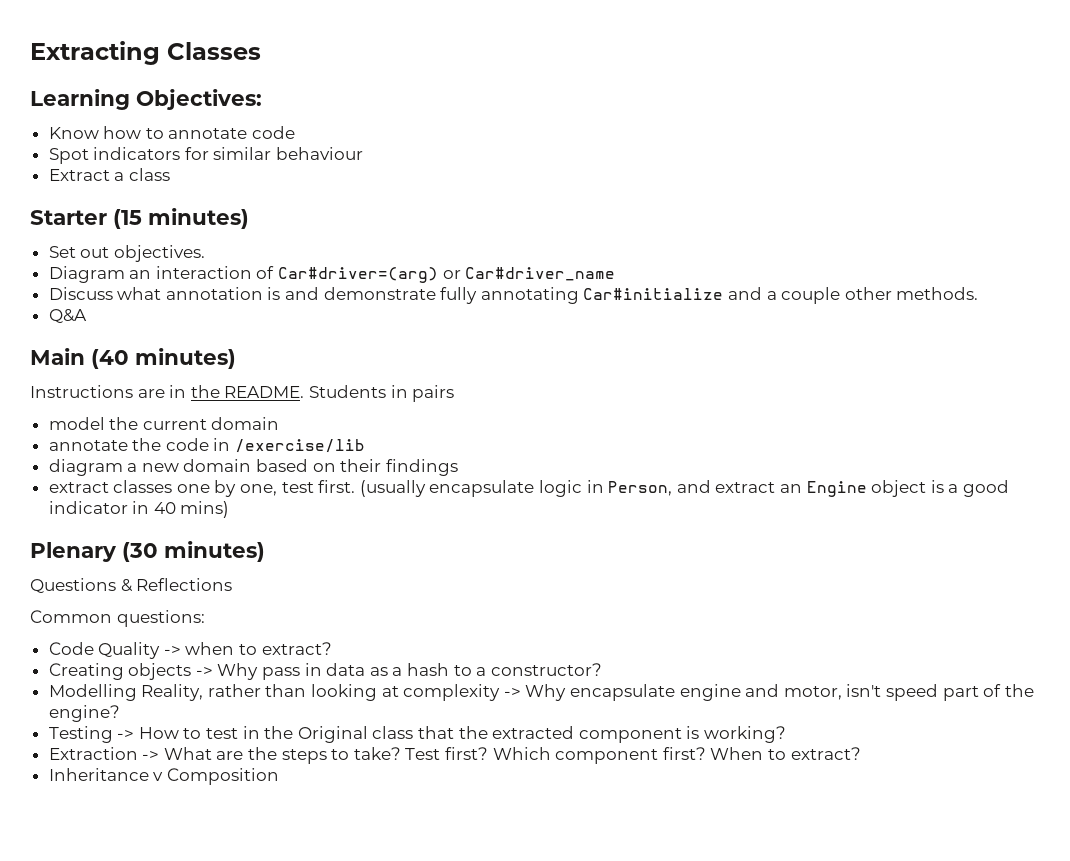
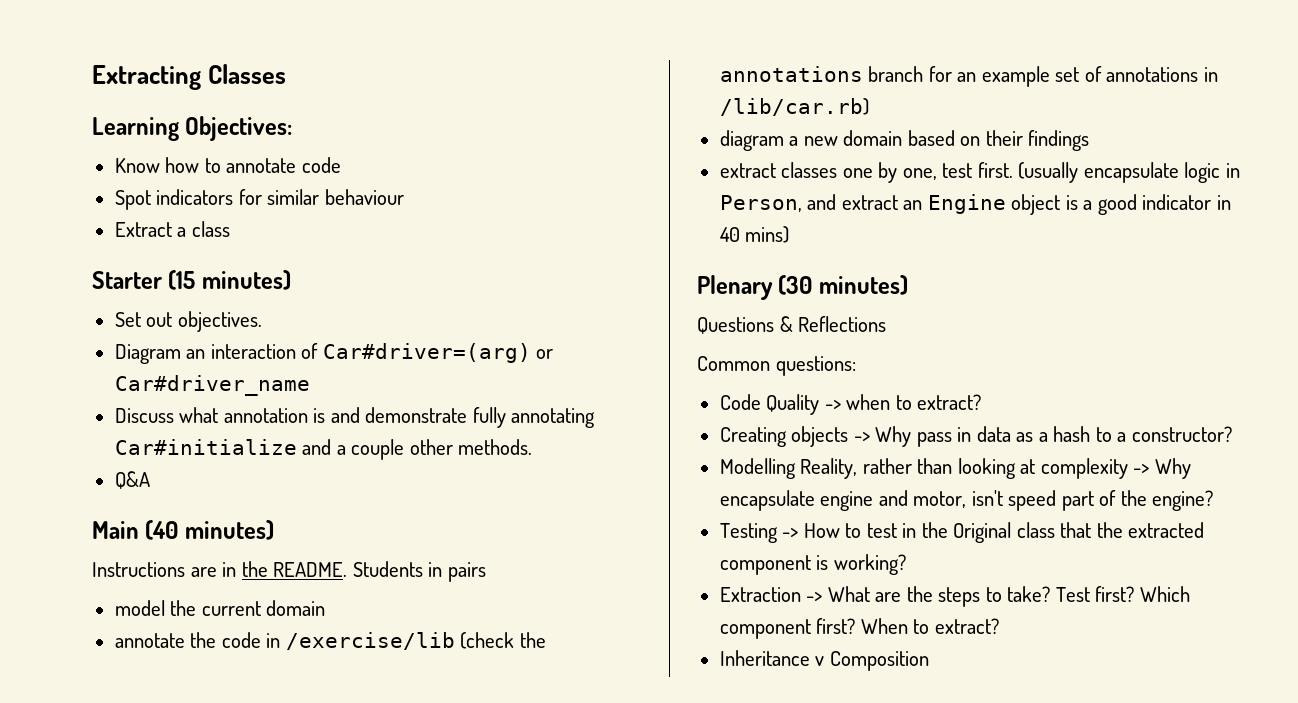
(366, 446) none -> [460,632,546,649] [719,66,1218,87] [719,98,869,116] (check the annotations branch for an example set of annotations in /lib/car.rb)

